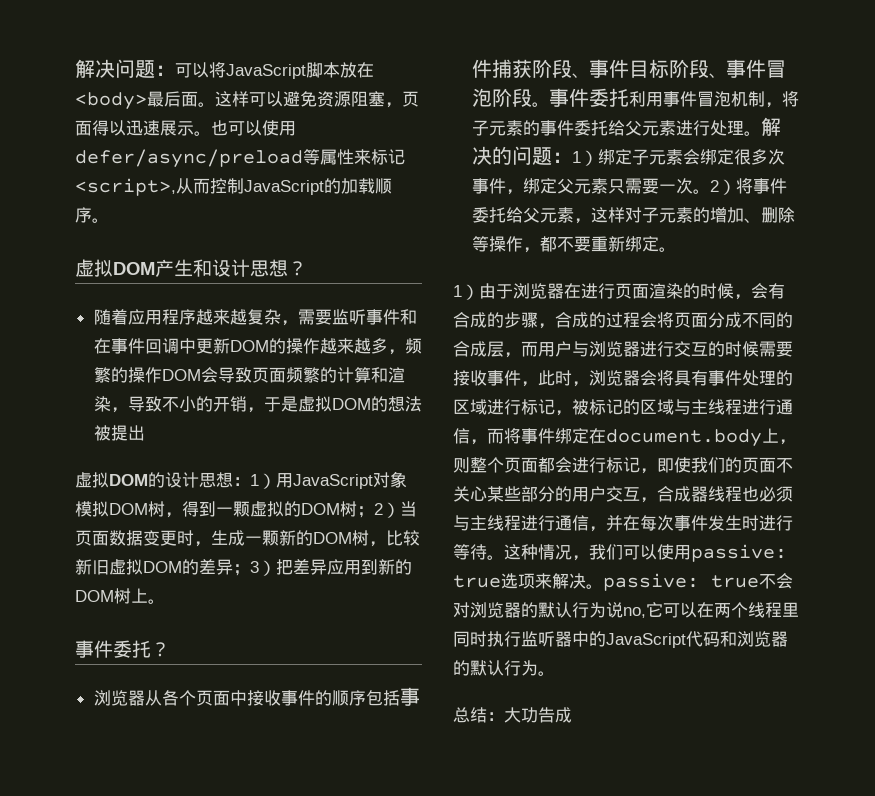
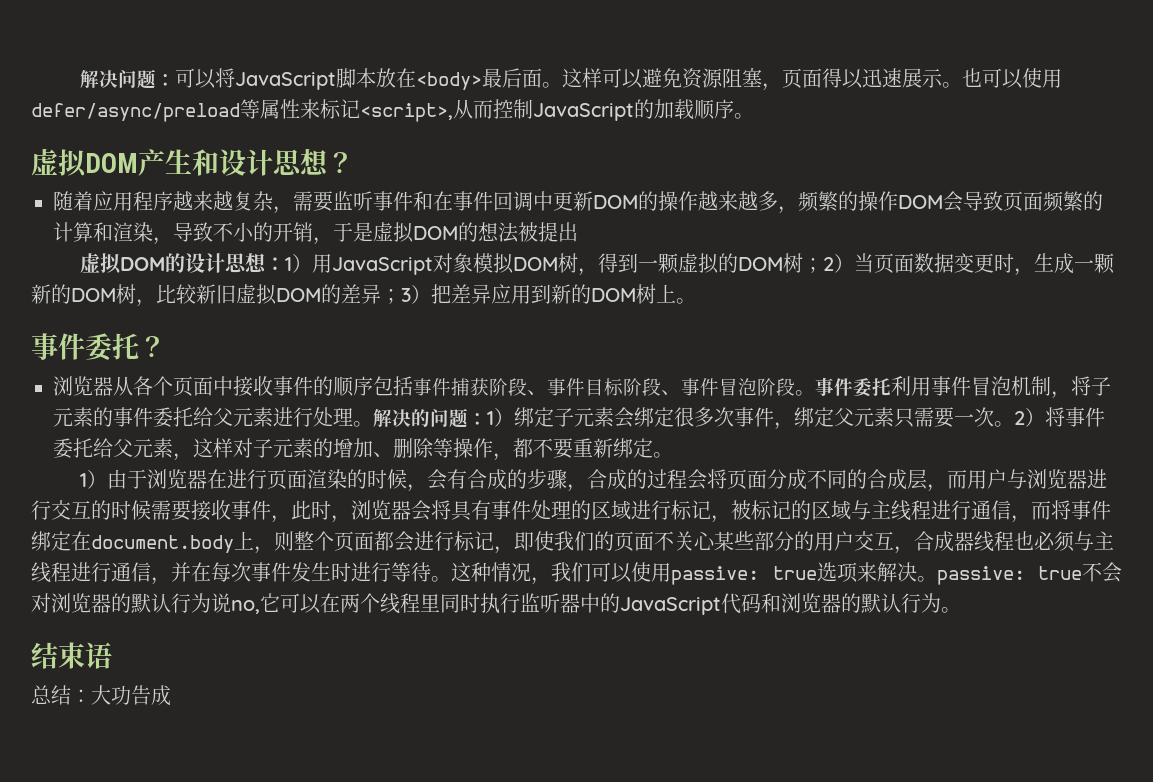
(555, 673) none -> [31,642,112,669] // 结束语

